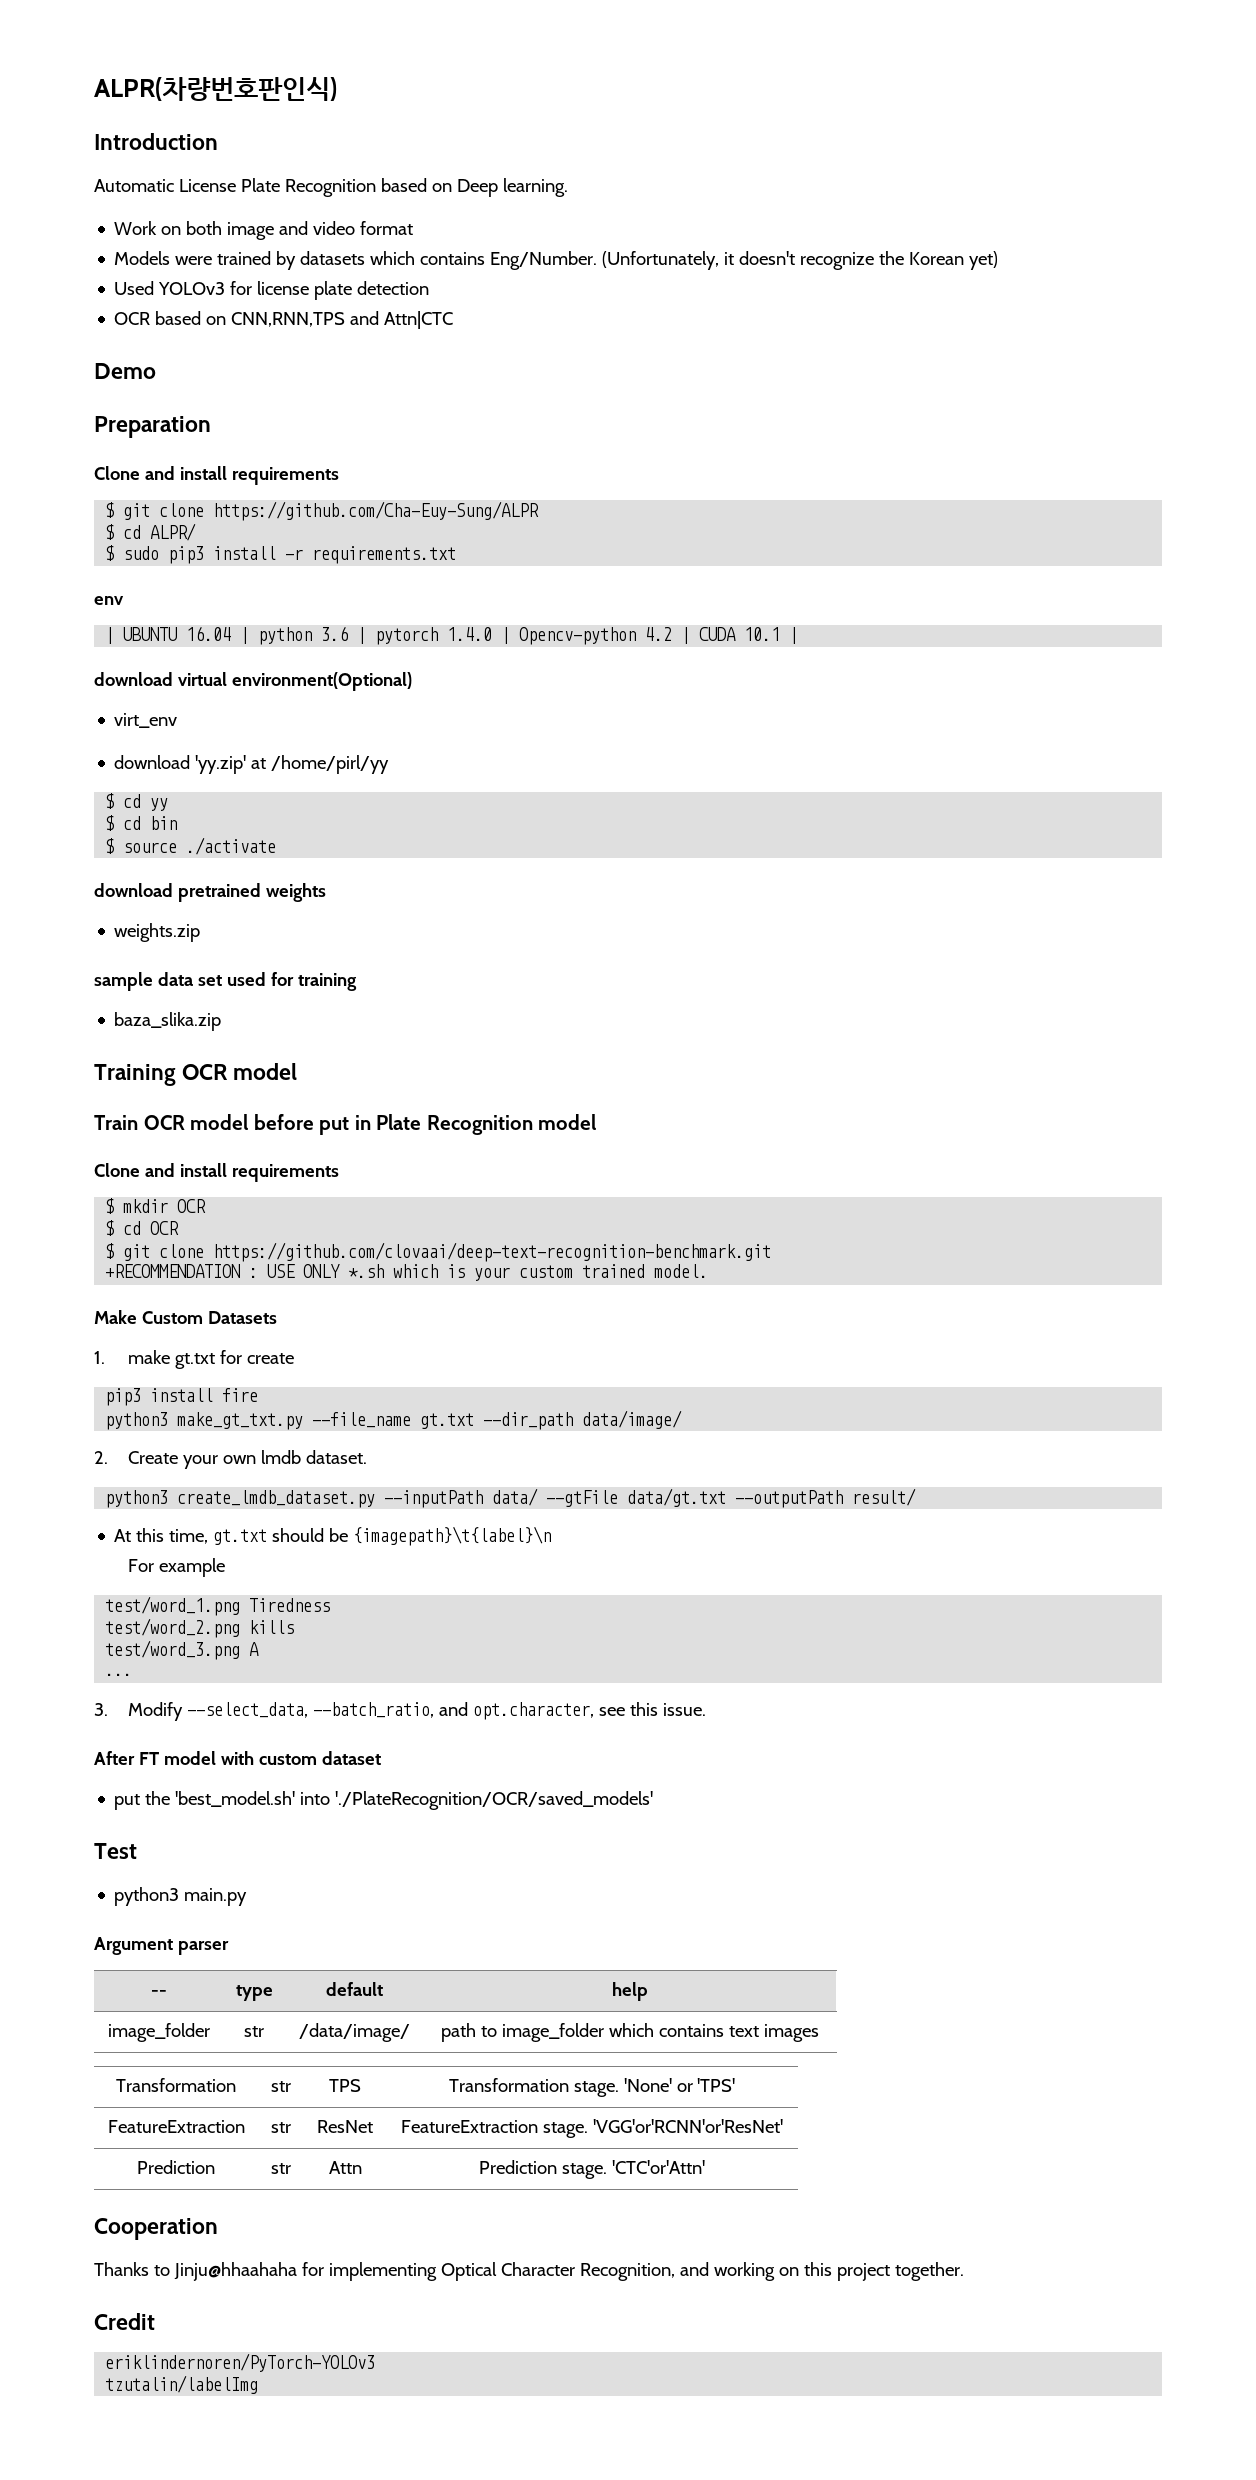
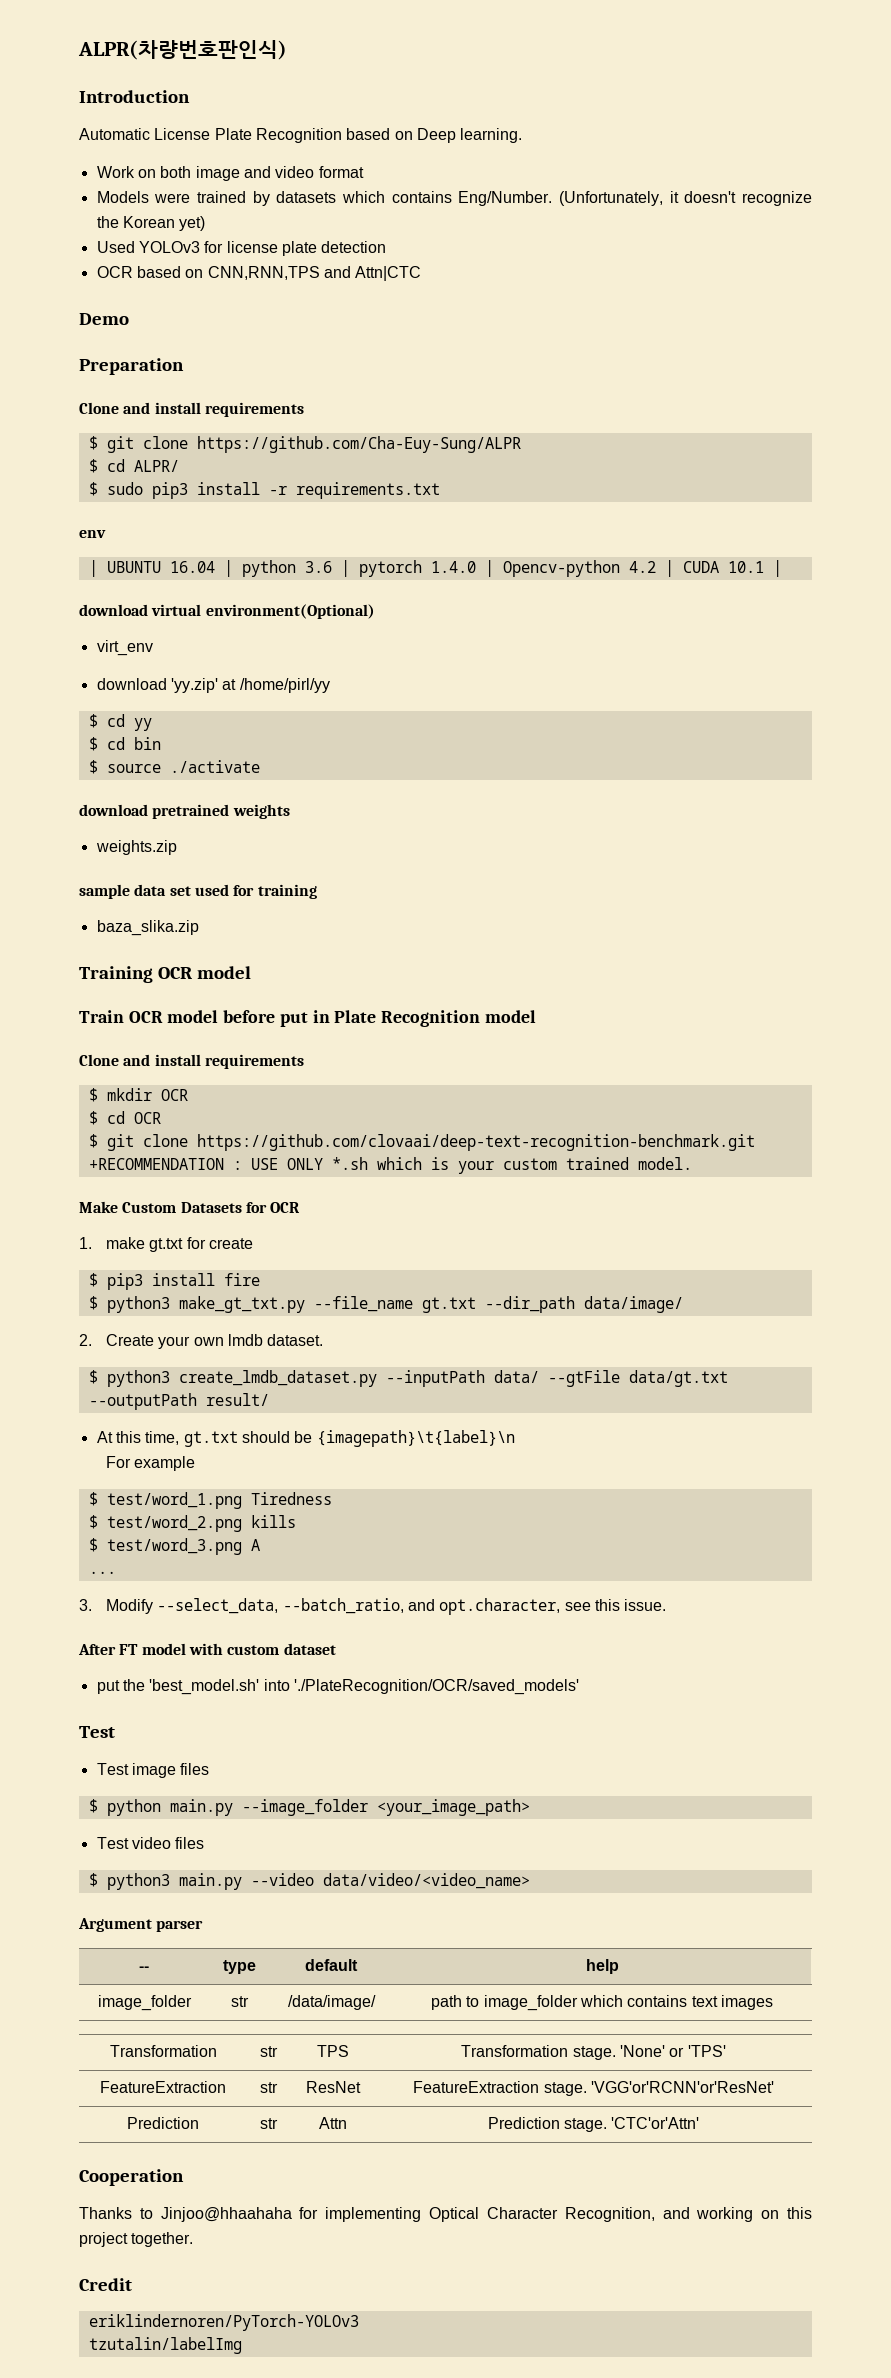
(277, 1317) none -> [245,1202,301,1213] for OCR
(294, 1358) none -> [88,1273,98,1287] $
(259, 1395) none -> [88,1296,98,1310] $
(367, 1457) none -> [88,1370,98,1384] $
(225, 1567) none -> [88,1492,98,1506] $
(331, 1605) none -> [88,1515,98,1529] $
(295, 1627) none -> [88,1538,98,1552] $
(137, 1851) none -> [96,1763,210,1778] [88,1799,530,1816] [96,1837,205,1849] [88,1873,98,1887] Test image files // $ python main.py --image_folder <your_image_path> // Test video files // $
(248, 1897) none -> [250,1873,530,1889] --video data/video/<video_name>
[173,2262,297,2281] Jinju@hhaahaha -> [160,2207,292,2222] Jinjoo@hhaahaha

